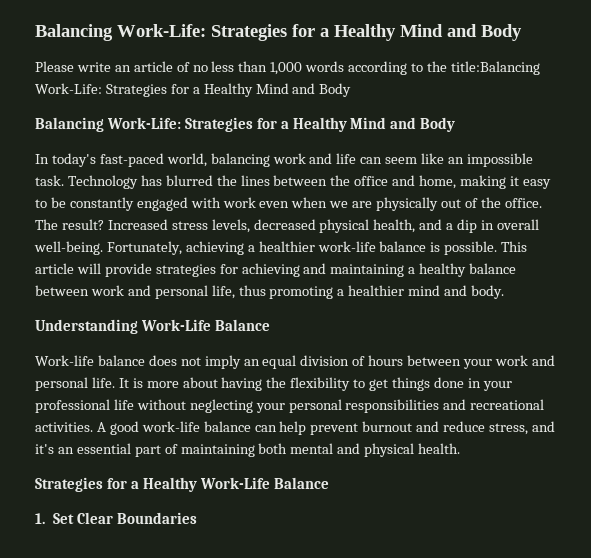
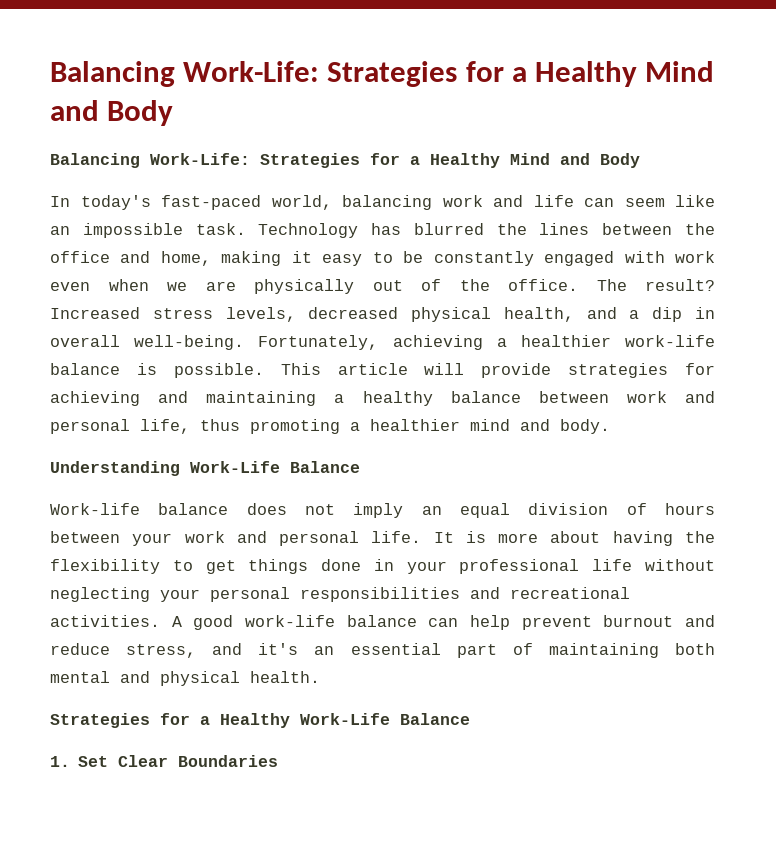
[35,24,522,41] [35,61,540,75] [35,83,352,97] Balancing Work-Life: Strategies for a Healthy Mind and Body // Please write an article of no less than 1,000 words according to the title:Balancing Work-Life: Strategies for a Healthy Mind and Body -> [50,61,715,87] [50,100,174,126] Balancing Work-Life: Strategies for a Healthy Mind and Body

